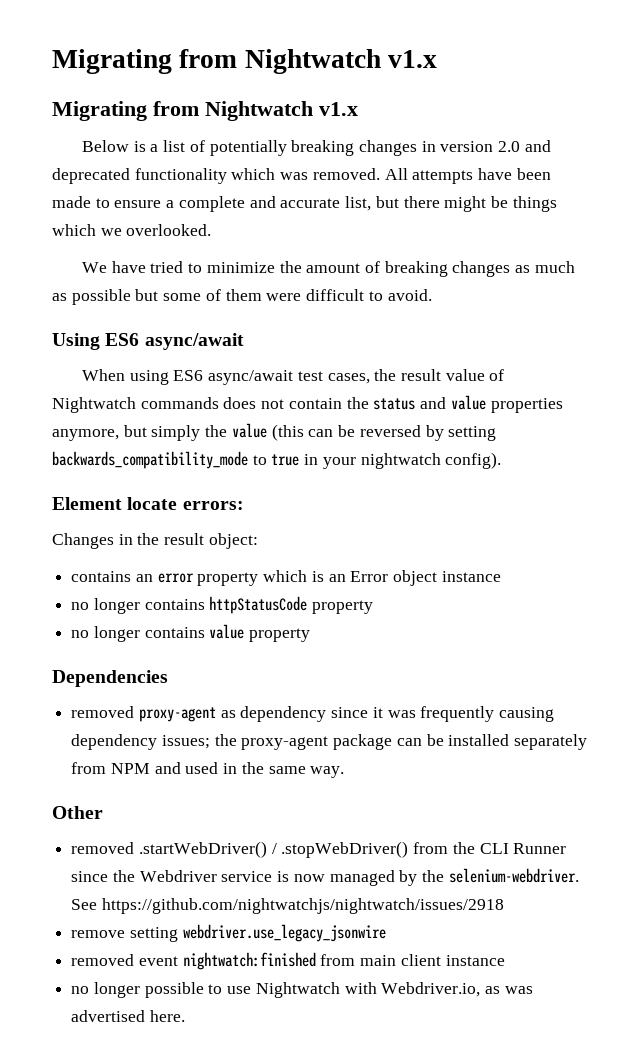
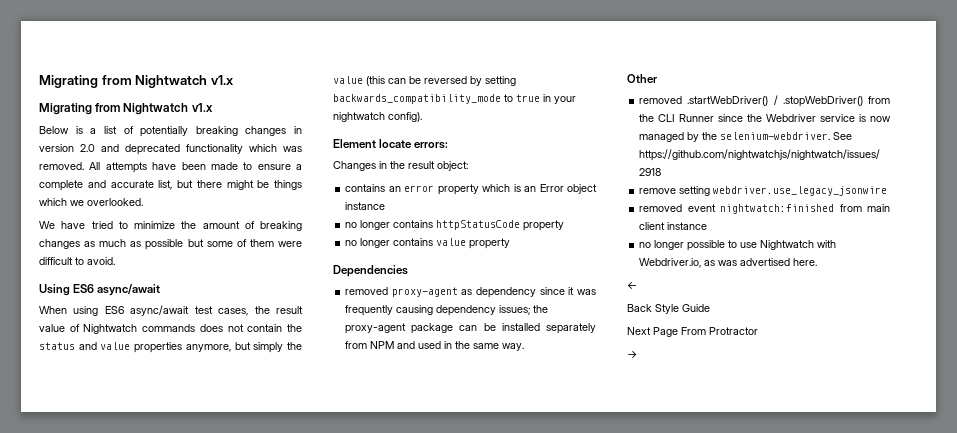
(185, 1016) none -> [627,281,637,289] [627,304,710,314] [627,327,758,337] [627,350,637,358] // ← // Back Style Guide // Next Page From Protractor // →

